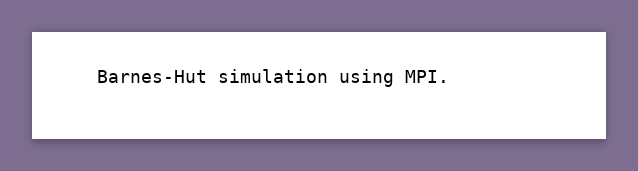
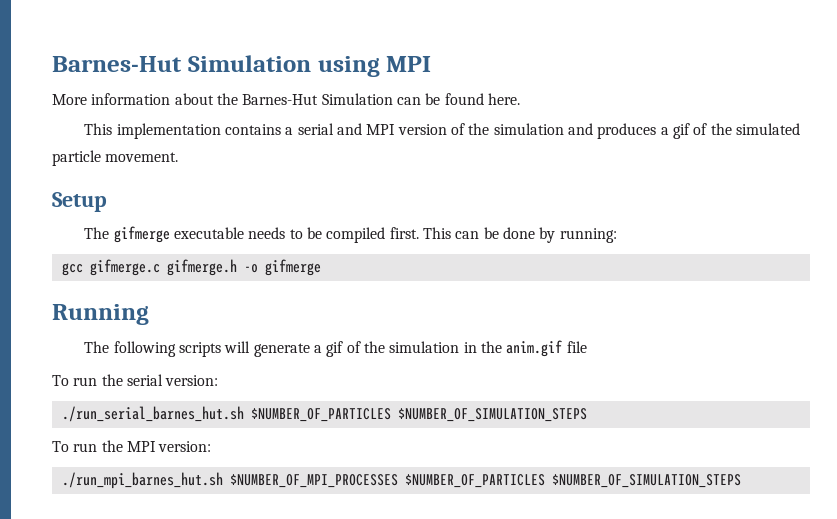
[97,69,449,87] Barnes-Hut simulation using MPI. -> [52,55,432,77] [52,93,520,105] [84,123,800,139] [52,150,179,166] [52,192,107,212] [84,226,617,243] [61,259,321,276] [52,304,149,325] [84,340,587,357] [52,374,219,386] [61,406,587,422] [52,440,212,452] [61,472,741,489] Barnes-Hut Simulation using MPI // More information about the Barnes-Hut Simulation can be found here. // This implementation contains a serial and MPI version of the simulation and produces a gif of the simulated particle movement. // Setup // The gifmerge executable needs to be compiled first. This can be done by running: // gcc gifmerge.c gifmerge.h -o gifmerge // Running // The following scripts will generate a gif of the simulation in the anim.gif file // To run the serial version: // ./run_serial_barnes_hut.sh $NUMBER_OF_PARTICLES $NUMBER_OF_SIMULATION_STEPS // To run the MPI version: // ./run_mpi_barnes_hut.sh $NUMBER_OF_MPI_PROCESSES $NUMBER_OF_PARTICLES $NUMBER_OF_SIMULATION_STEPS

